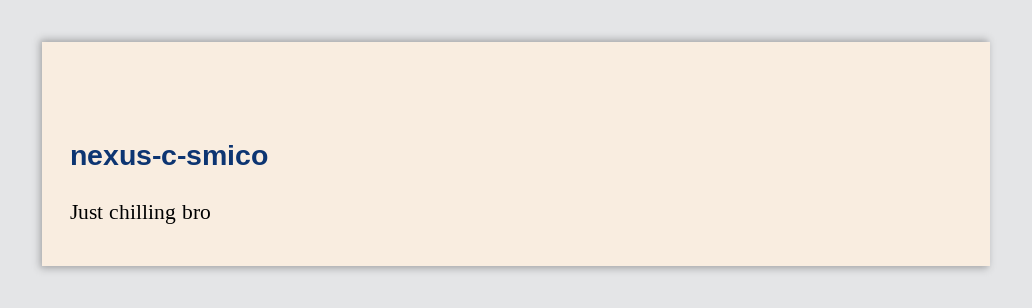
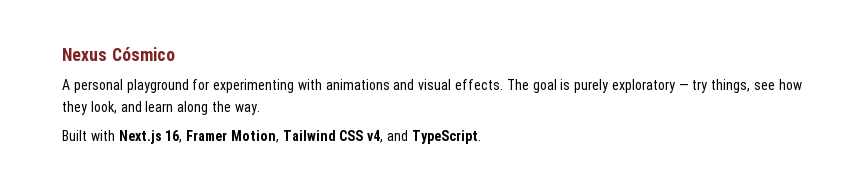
[70,145,268,165] [70,205,211,224] nexus-c-smico // Just chilling bro -> [62,47,175,61] [62,79,802,93] [62,101,260,115] [62,130,481,144] Nexus Cósmico // A personal playground for experimenting with animations and visual effects. The goal is purely exploratory — try things, see how they look, and learn along the way. // Built with Next.js 16, Framer Motion, Tailwind CSS v4, and TypeScript.

